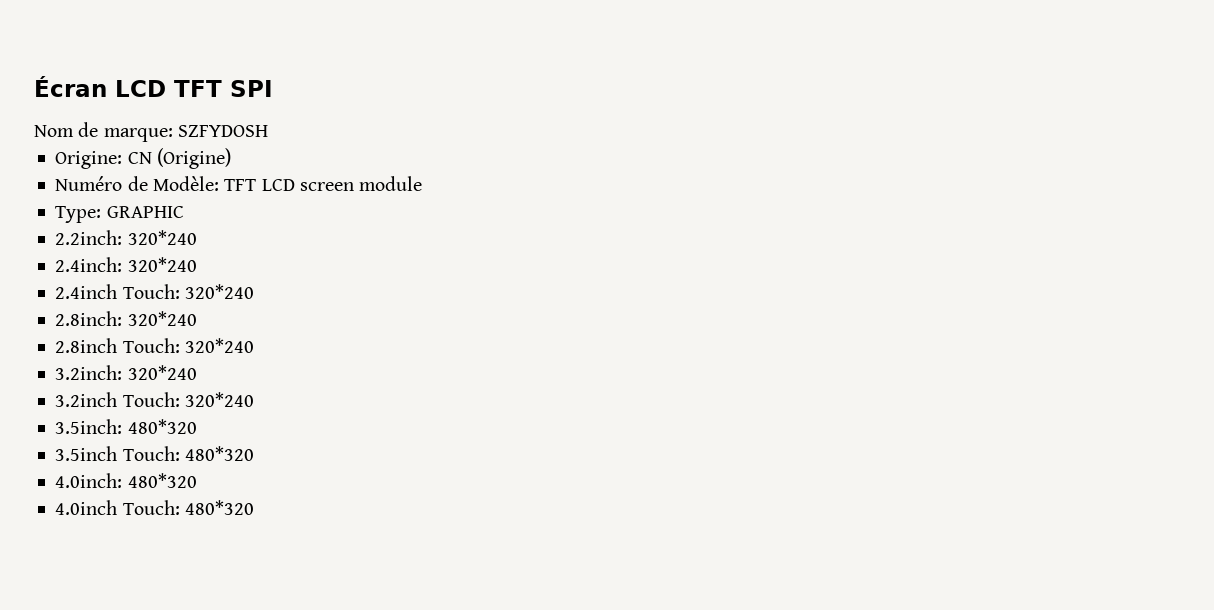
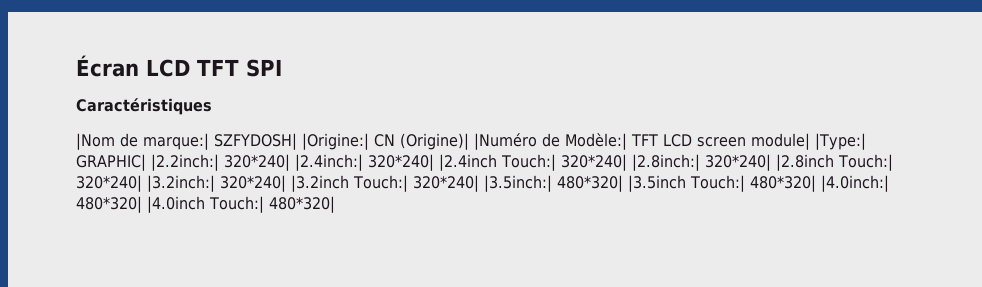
[34,122,268,142] [55,148,231,169] [55,176,423,191] [55,206,184,223] [55,230,197,245] [55,257,197,272] [55,284,254,299] [55,311,197,326] [55,338,254,353] [55,365,197,380] [55,392,254,407] [55,419,197,434] [55,446,254,461] [55,473,197,488] [55,500,254,515] Nom de marque: SZFYDOSH // Origine: CN (Origine) // Numéro de Modèle: TFT LCD screen module // Type: GRAPHIC // 2.2inch: 320*240 // 2.4inch: 320*240 // 2.4inch Touch: 320*240 // 2.8inch: 320*240 // 2.8inch Touch: 320*240 // 3.2inch: 320*240 // 3.2inch Touch: 320*240 // 3.5inch: 480*320 // 3.5inch Touch: 480*320 // 4.0inch: 480*320 // 4.0inch Touch: 480*320 -> [76,98,212,115] [76,133,866,150] [76,154,893,171] [76,175,889,192] [76,196,335,213] Caractéristiques // |Nom de marque:| SZFYDOSH| |Origine:| CN (Origine)| |Numéro de Modèle:| TFT LCD screen module| |Type:| GRAPHIC| |2.2inch:| 320*240| |2.4inch:| 320*240| |2.4inch Touch:| 320*240| |2.8inch:| 320*240| |2.8inch Touch:| 320*240| |3.2inch:| 320*240| |3.2inch Touch:| 320*240| |3.5inch:| 480*320| |3.5inch Touch:| 480*320| |4.0inch:| 480*320| |4.0inch Touch:| 480*320|

